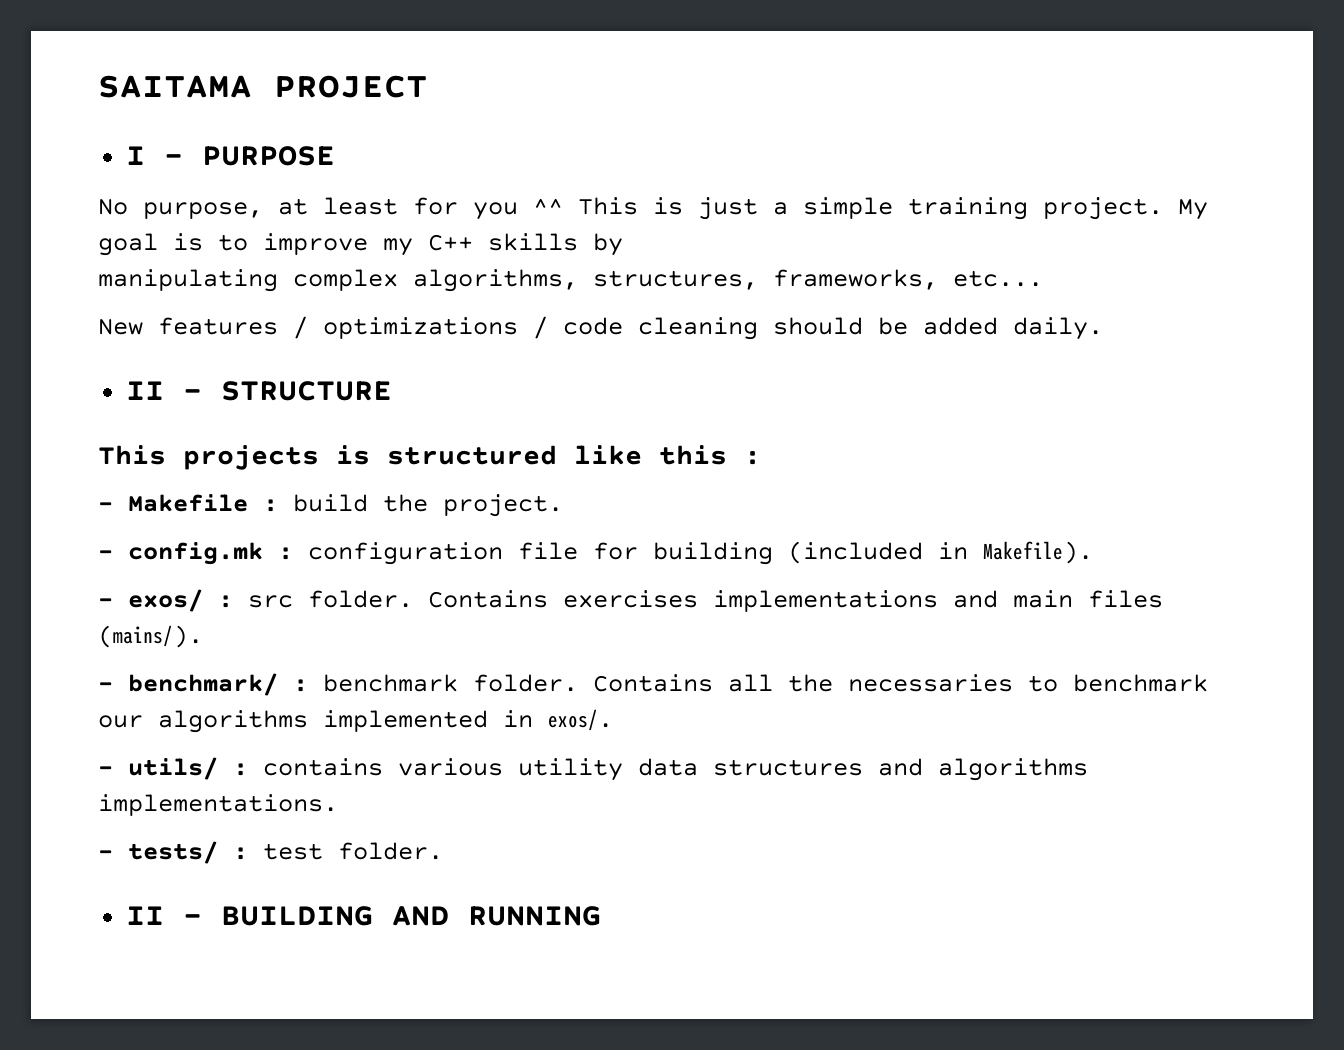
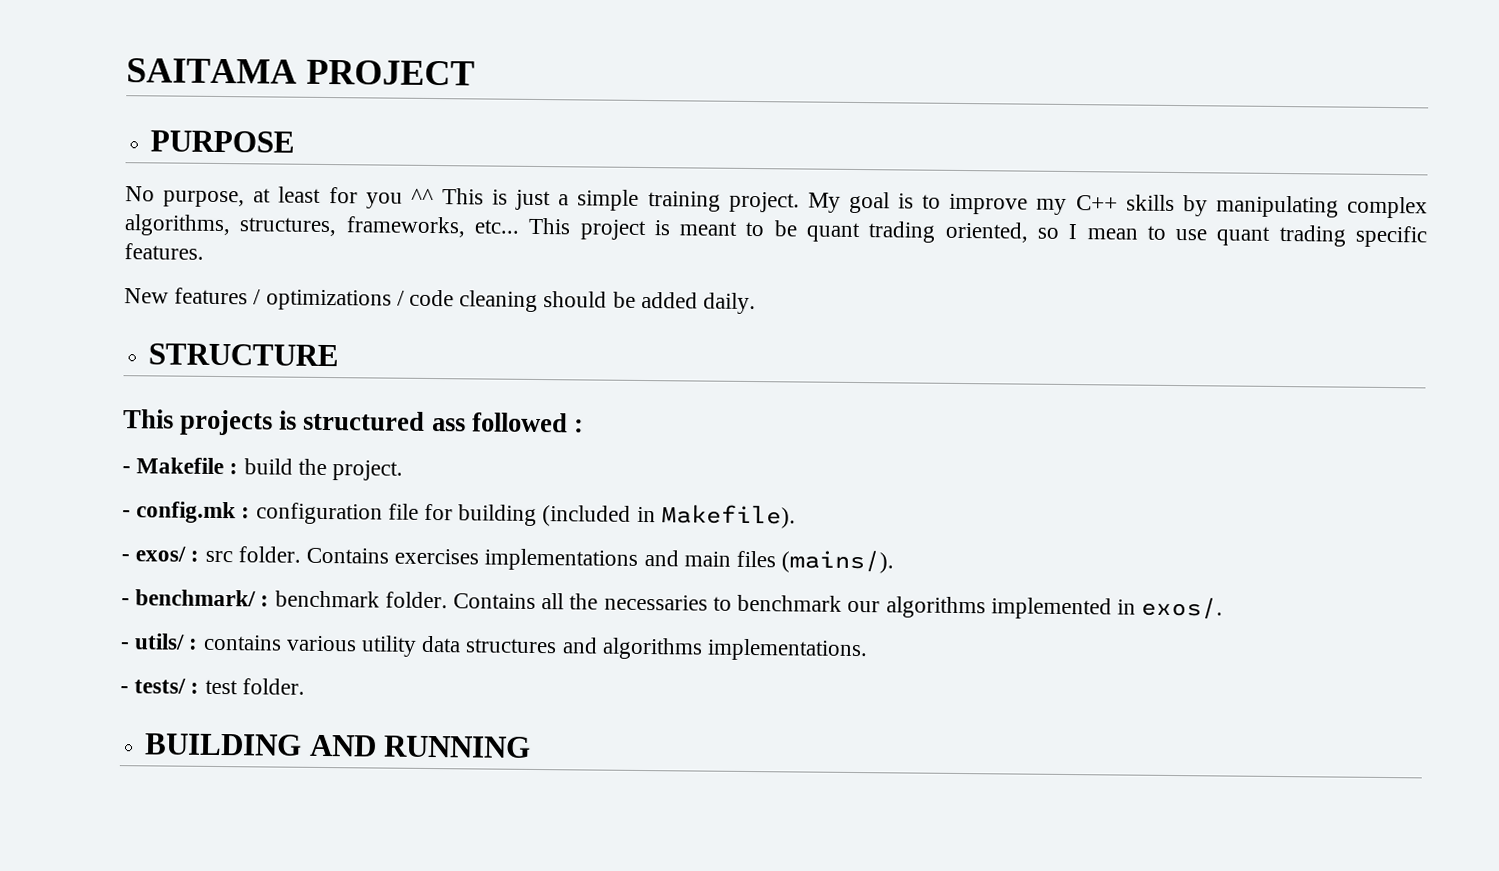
[126,146,184,165] I - -> (475, 72) none
(623, 244) // -> (1208, 206) none
(1043, 278) none -> [528,217,1428,248] [124,243,204,260] This project is meant to be quant trading oriented, so I mean to use quant trading specific features.
[126,381,203,400] II - -> (757, 303) none
[574,445,727,465] like this -> [431,412,568,433] ass followed
[126,906,203,925] II - -> (305, 686) none

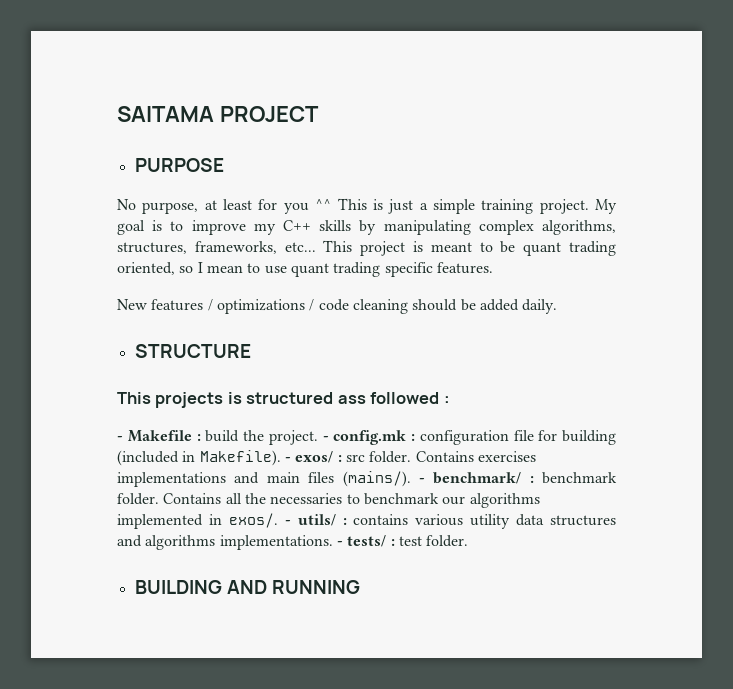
(404, 470) // -> (318, 437) none
(796, 516) // -> (281, 458) none
(895, 561) // -> (411, 479) none
(1224, 608) // -> (278, 520) none
(869, 650) // -> (333, 542) none

